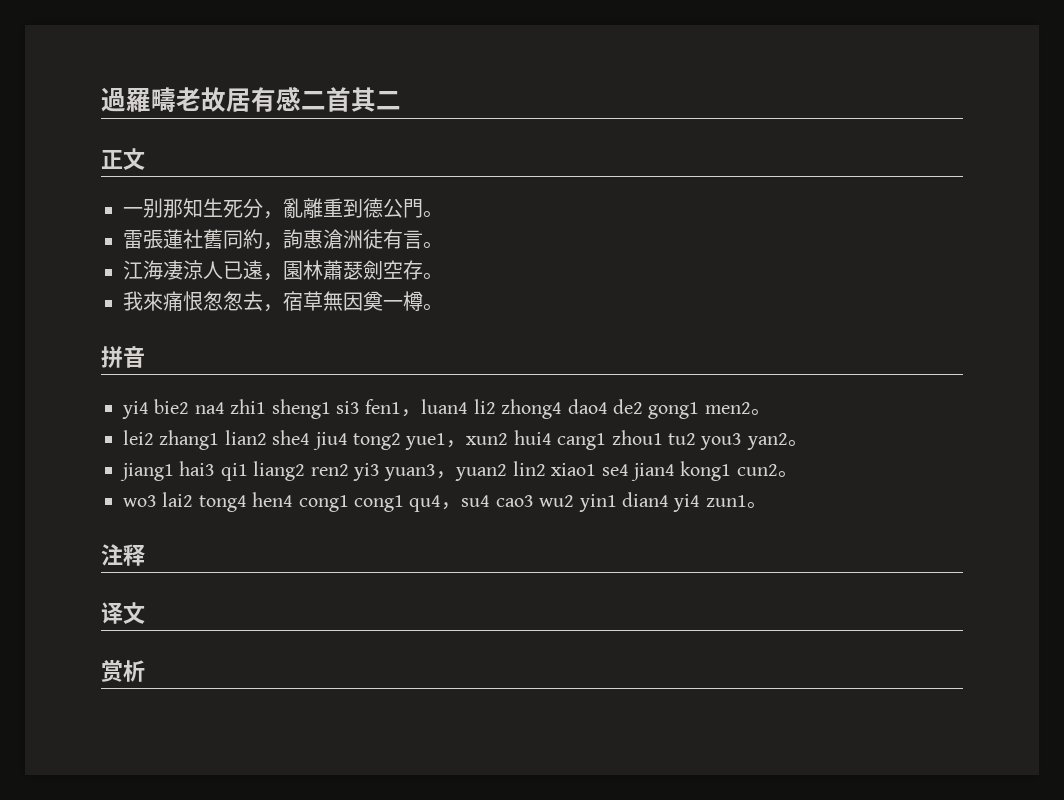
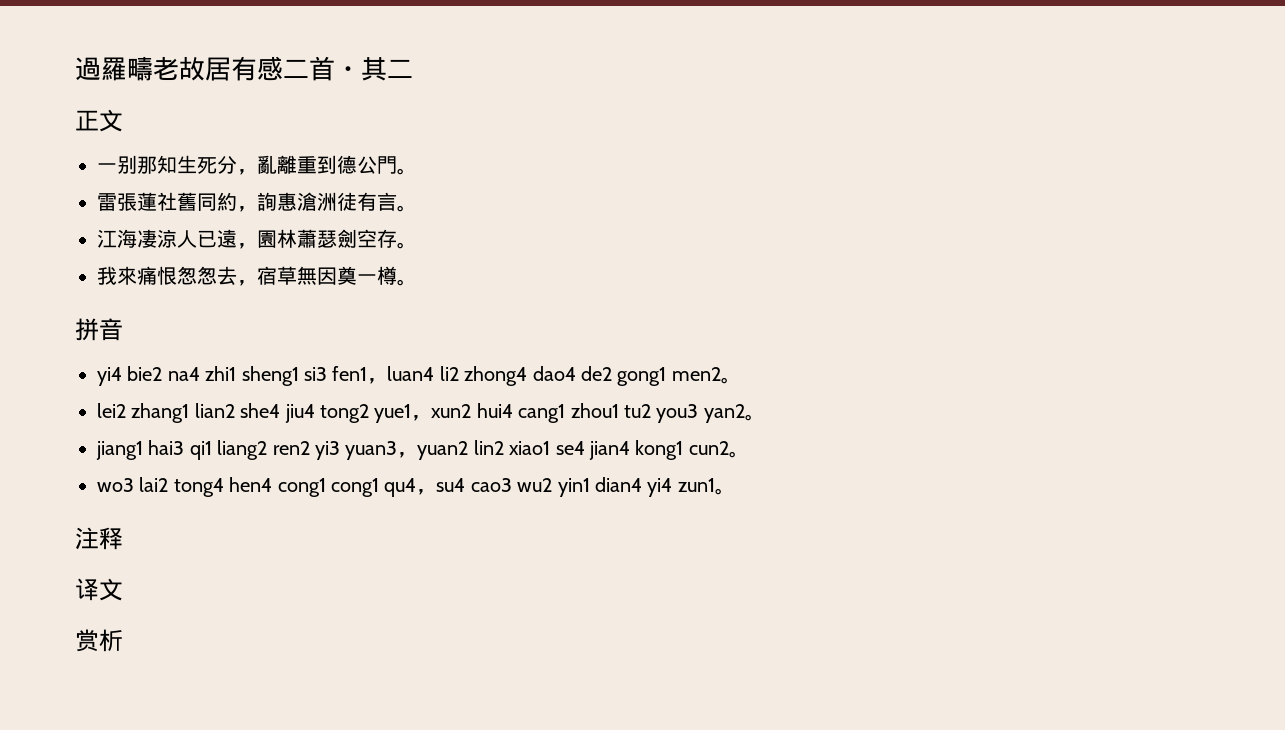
(351, 99) none -> [335,66,361,78] ・

